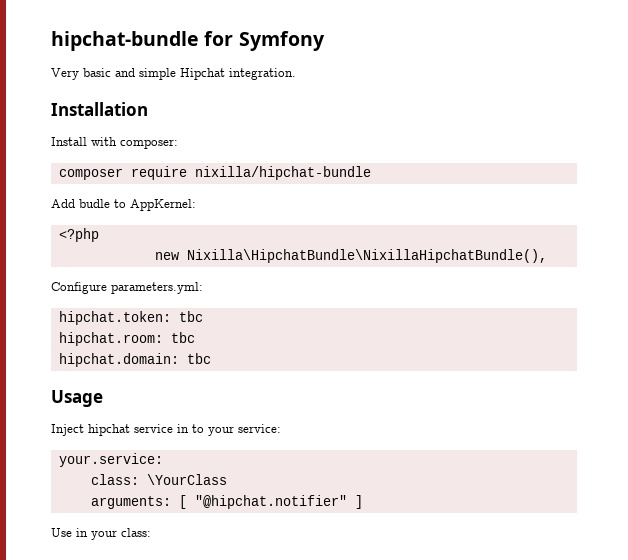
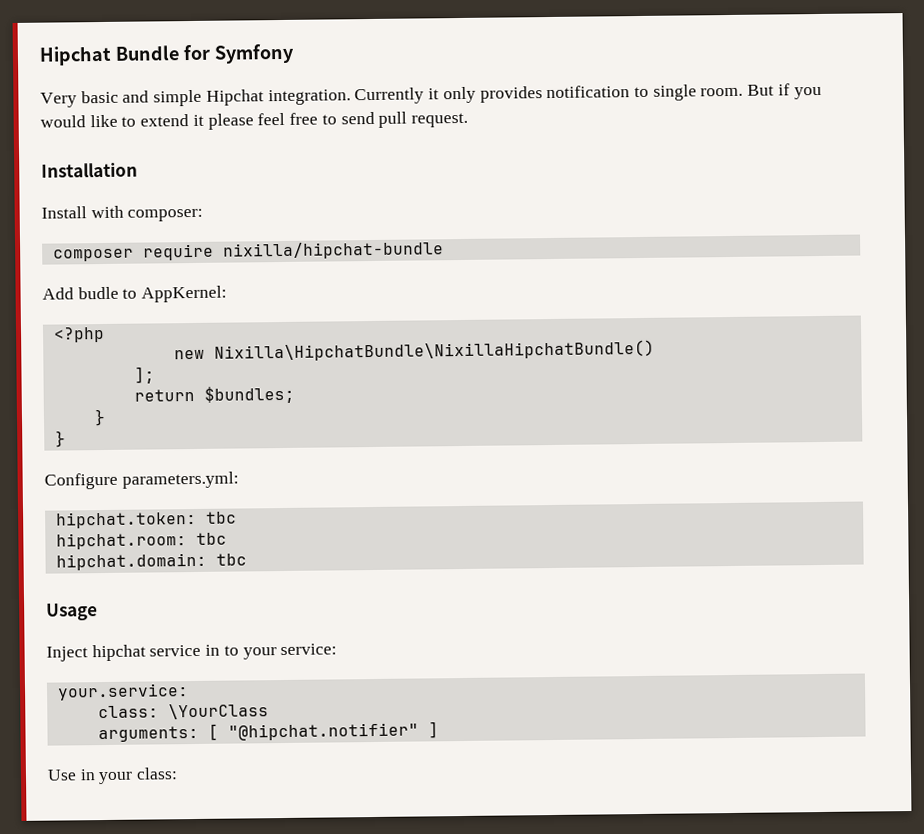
[51,31,199,51] hipchat-bundle -> [39,45,179,66] Hipchat Bundle
(296, 74) none -> [354,83,822,105] [40,111,468,130] Currently it only provides notification to single room. But if you would like to extend it please feel free to send pull request.
[186,249,547,263] Nixilla\HipchatBundle\NixillaHipchatBundle(), -> [213,339,655,362] [133,366,155,384] [133,385,295,404] [93,408,106,427] [54,430,66,448] Nixilla\HipchatBundle\NixillaHipchatBundle() // ]; // return $bundles; // } // }

